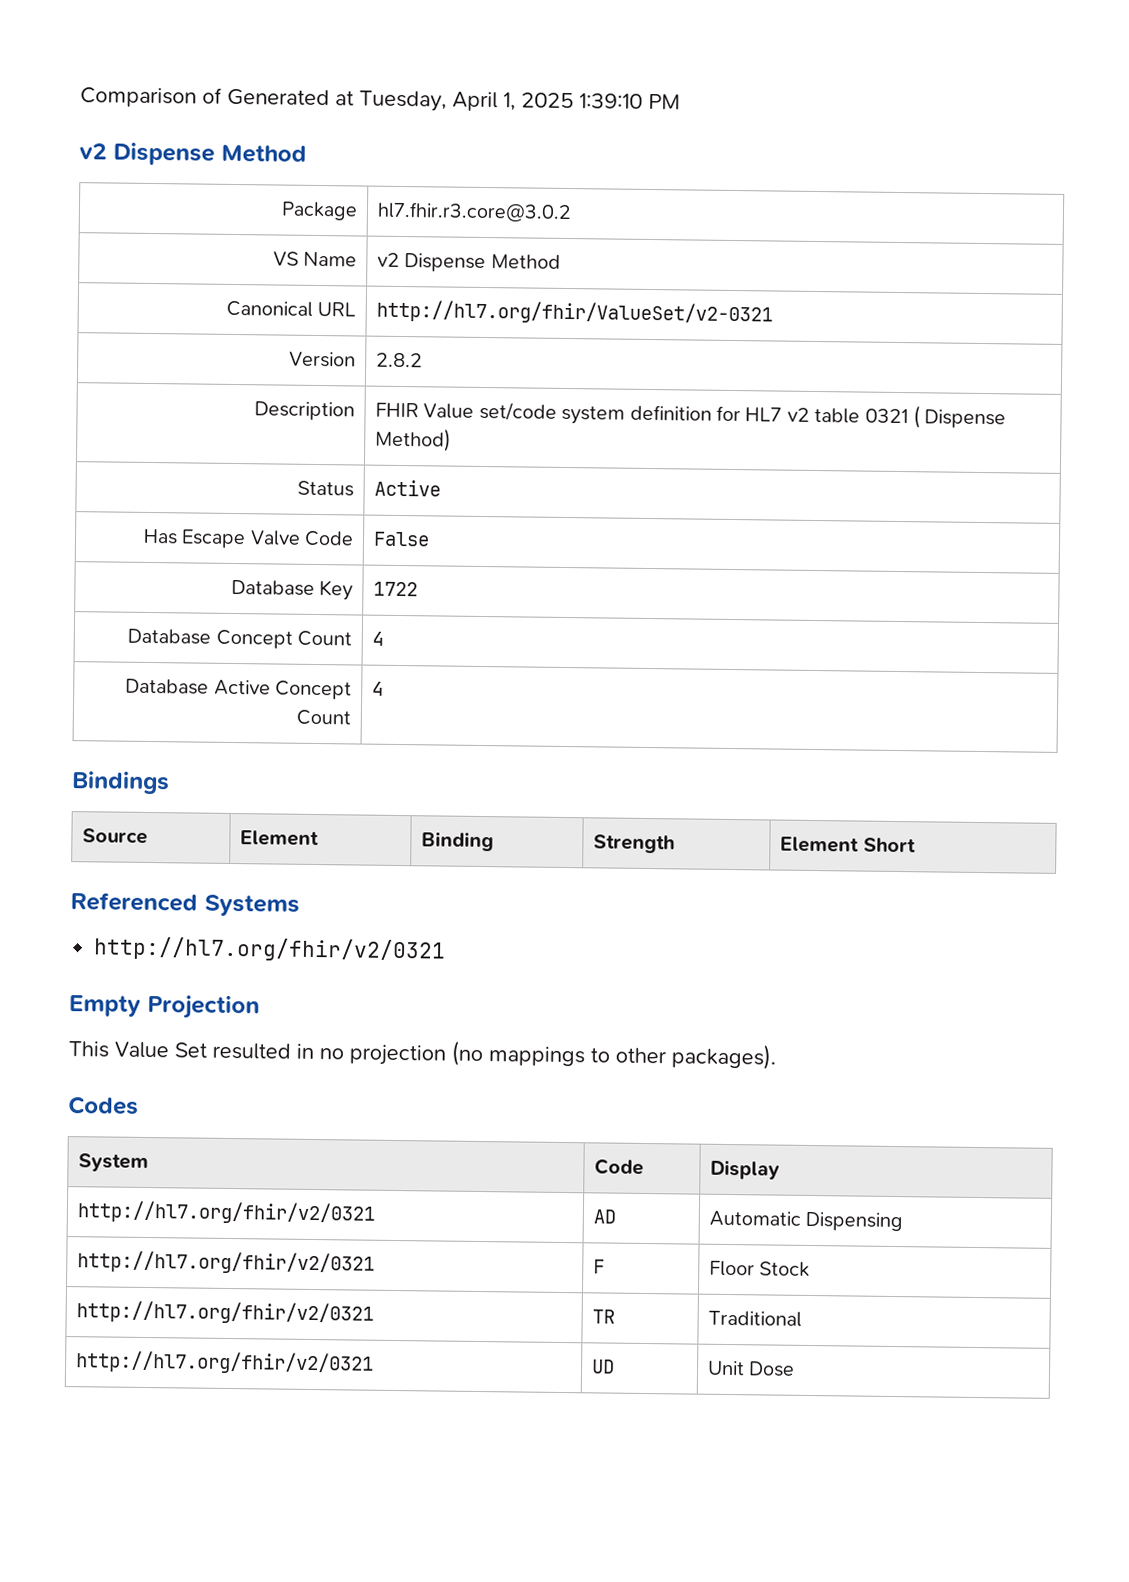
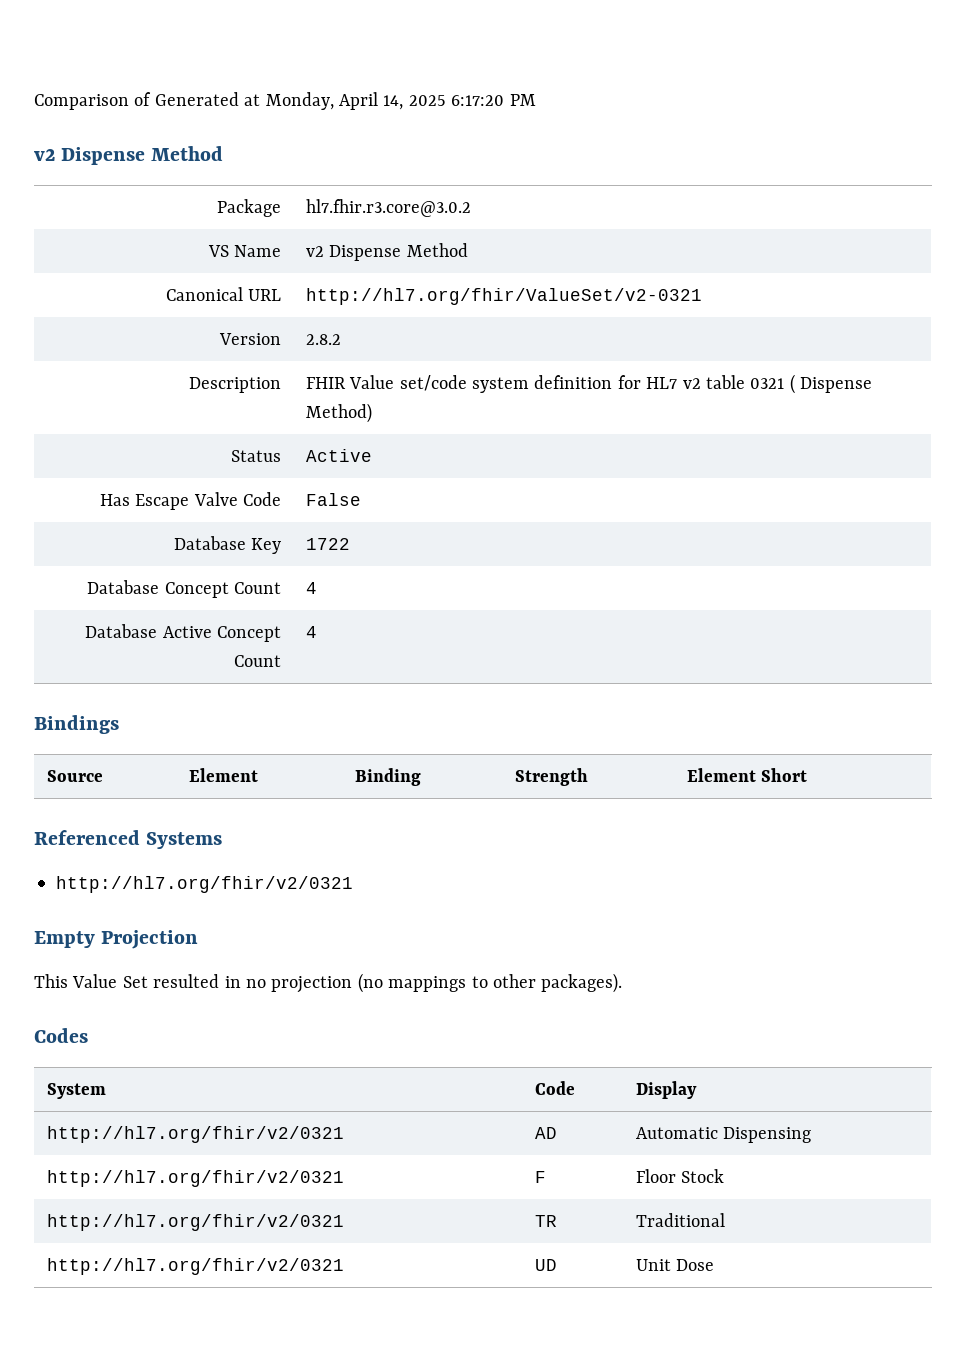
[359,90,643,112] Tuesday, April 1, 2025 1:39:10 -> [265,92,505,110] Monday, April 14, 2025 6:17:20

